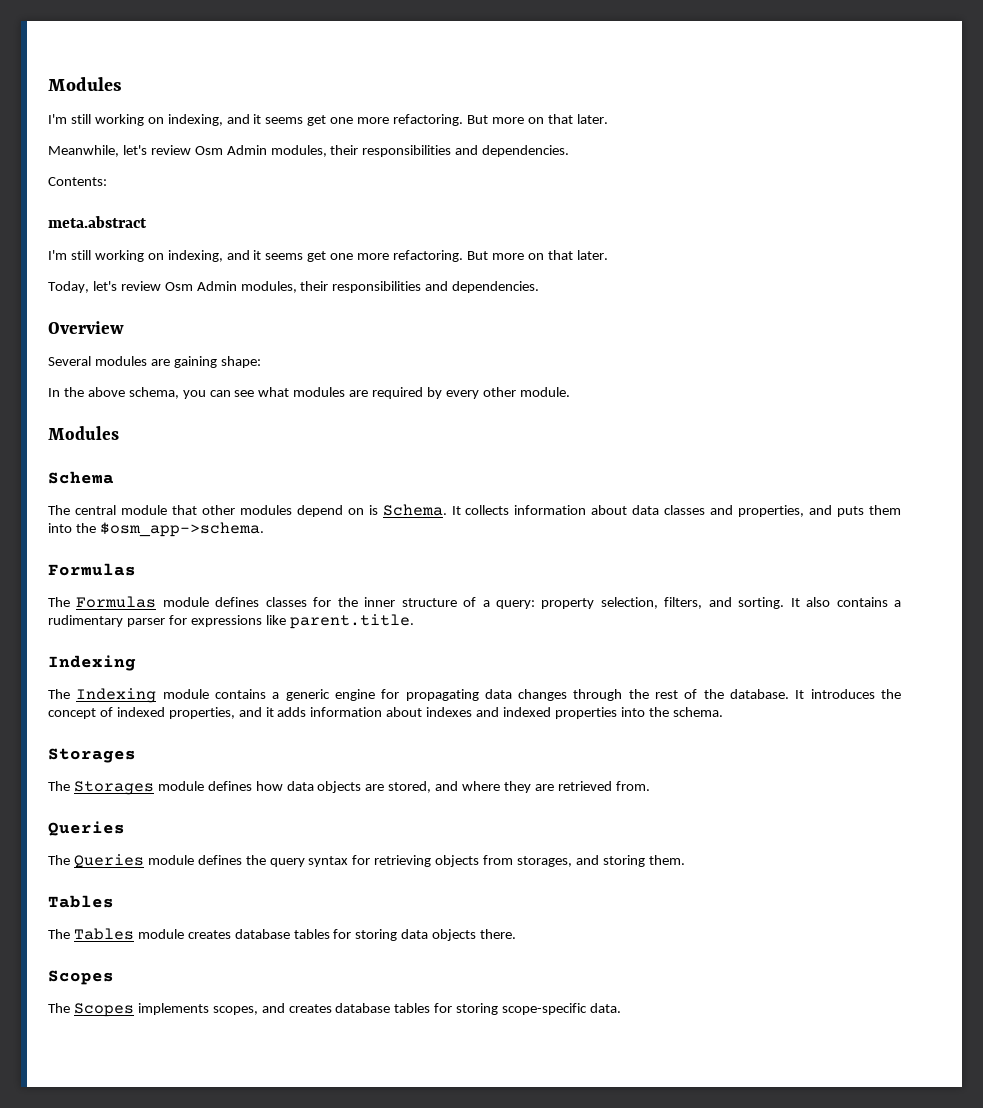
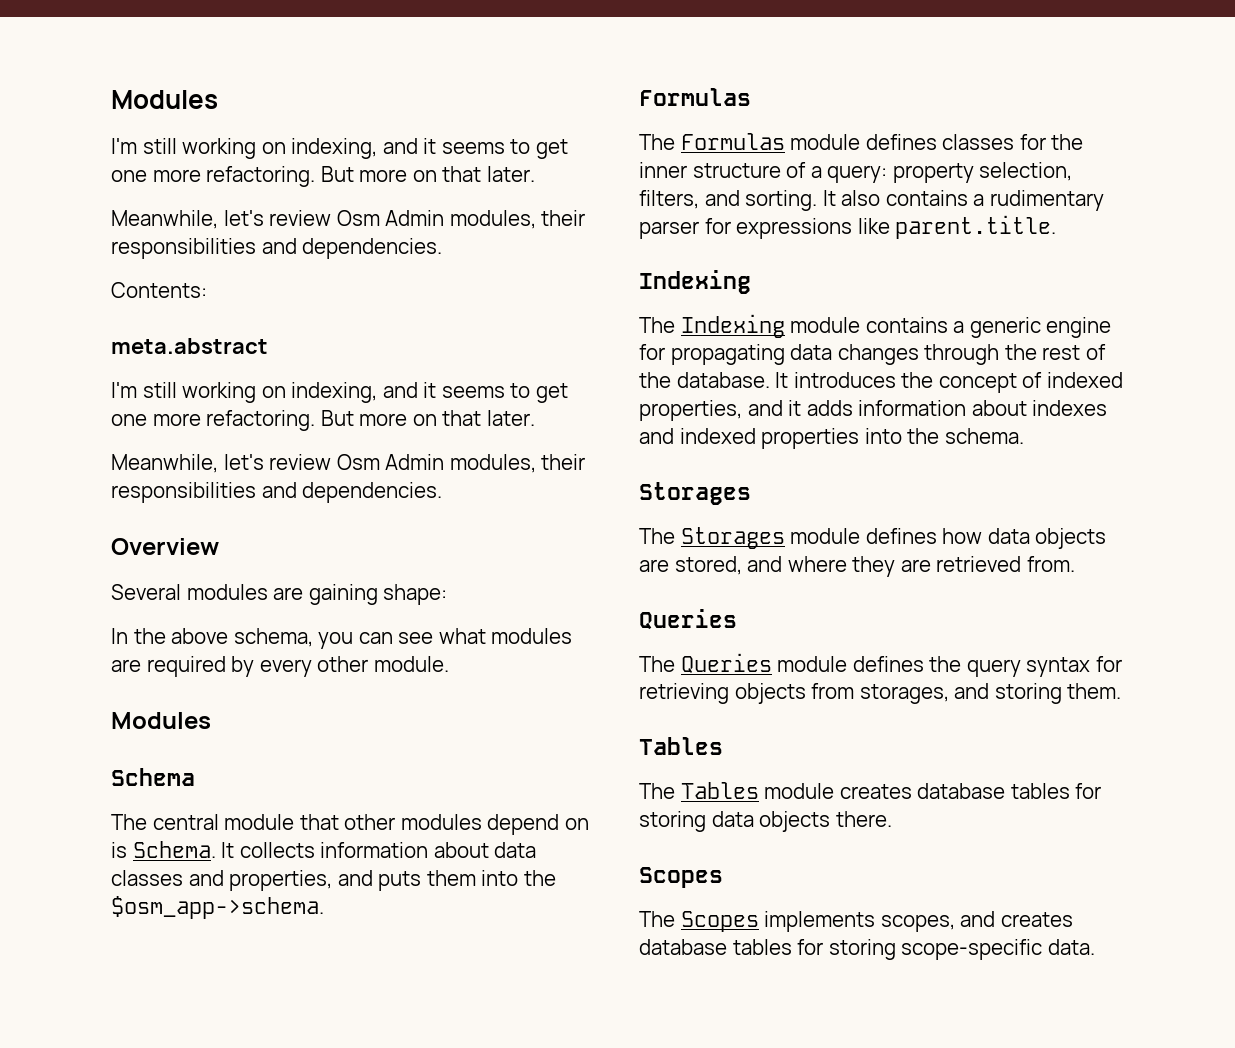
(304, 120) none -> [510,139,531,154] to
[307,250,608,262] [48,281,89,293] get one more refactoring. But more on that later. // Today, -> [510,383,568,403] [111,410,535,431] [111,454,218,473] to get one more refactoring. But more on that later. // Meanwhile,

